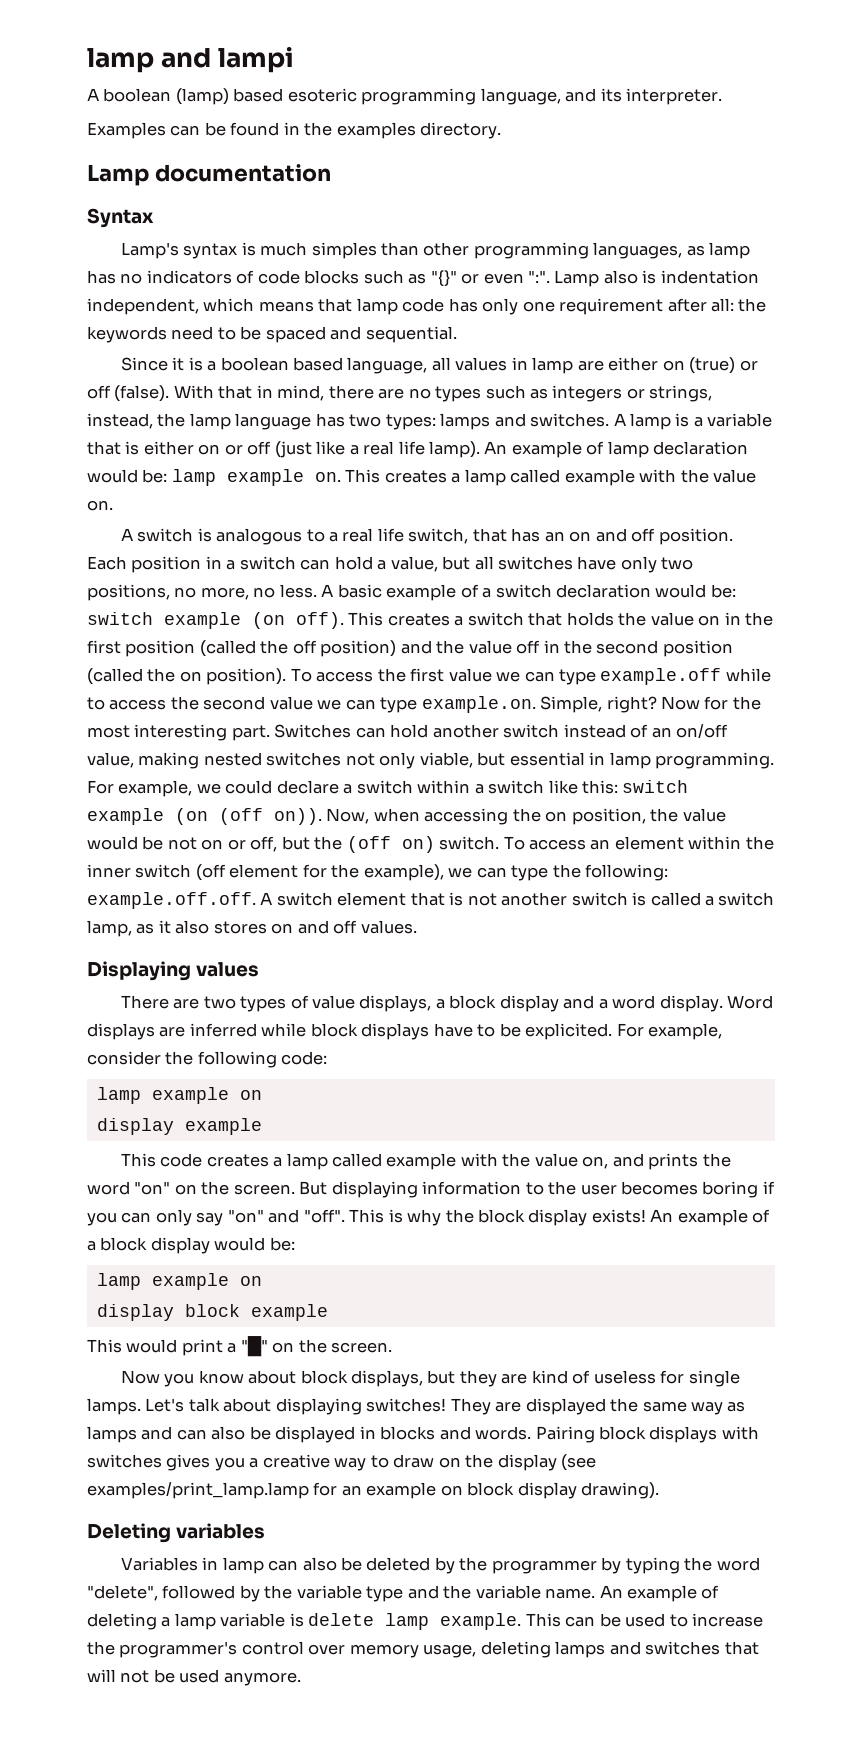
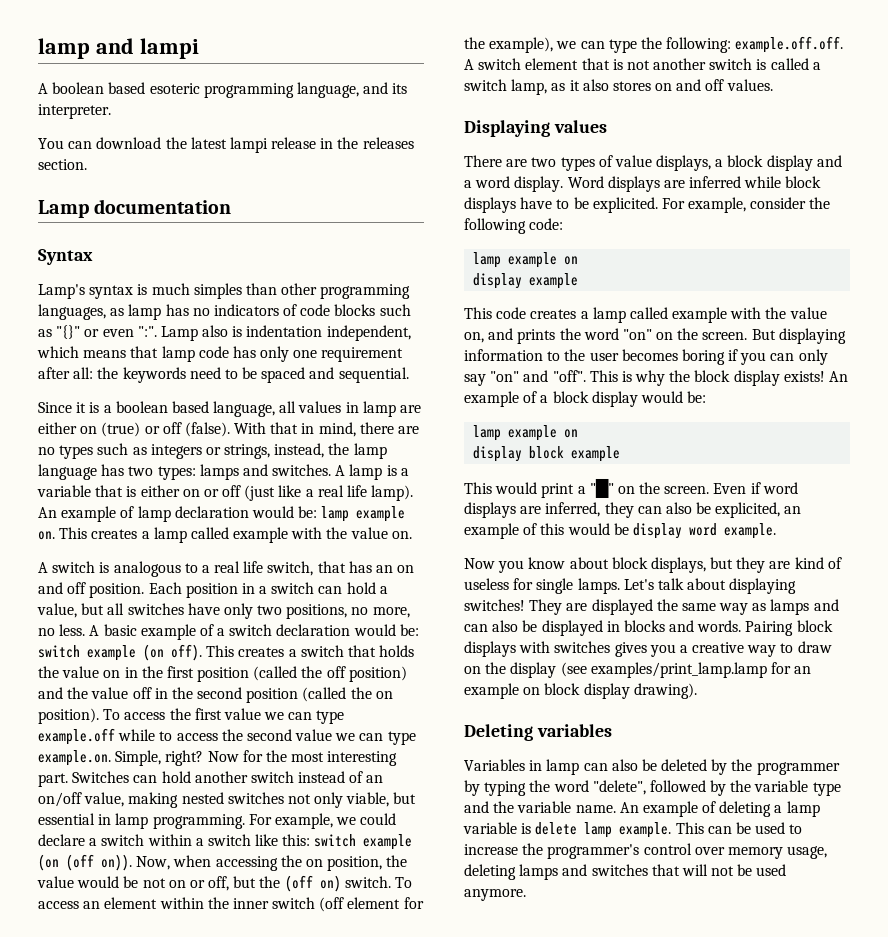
[175,88,229,105] (lamp) -> (105, 88) none
[87,122,502,139] Examples can be found in the examples directory. -> [38,137,414,153] [38,159,87,170] You can download the latest lampi release in the releases section.
(393, 1347) none -> [713,482,798,494] [464,502,802,518] [464,523,776,539] Even if word displays are inferred, they can also be explicited, an example of this would be display word example.

